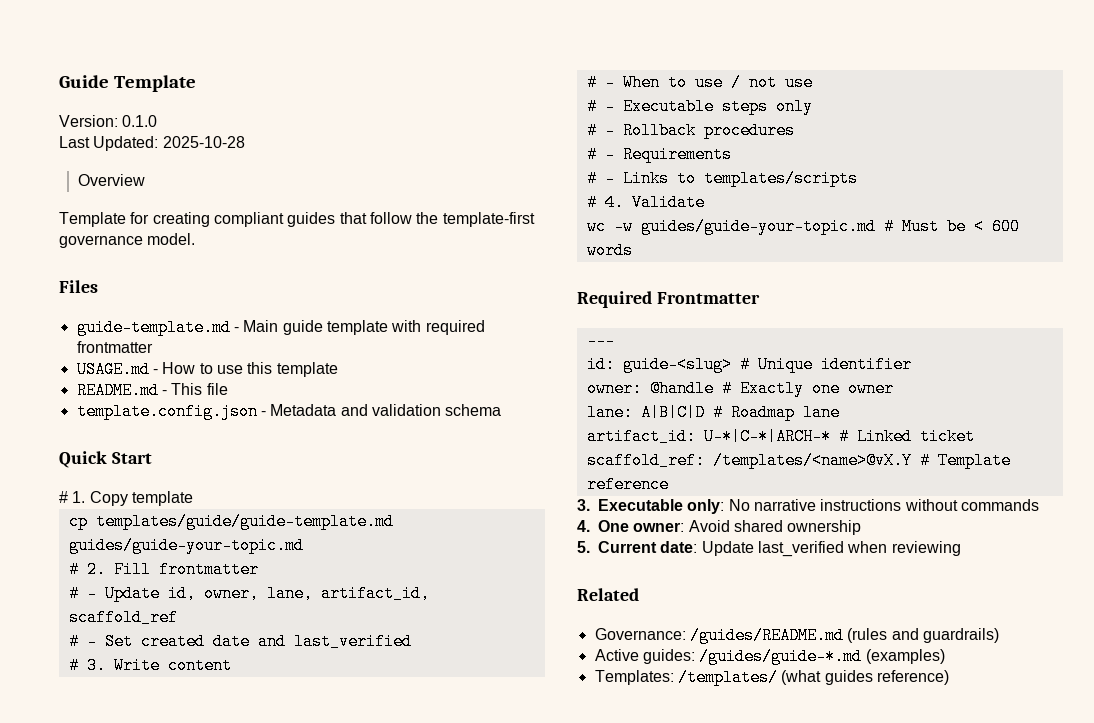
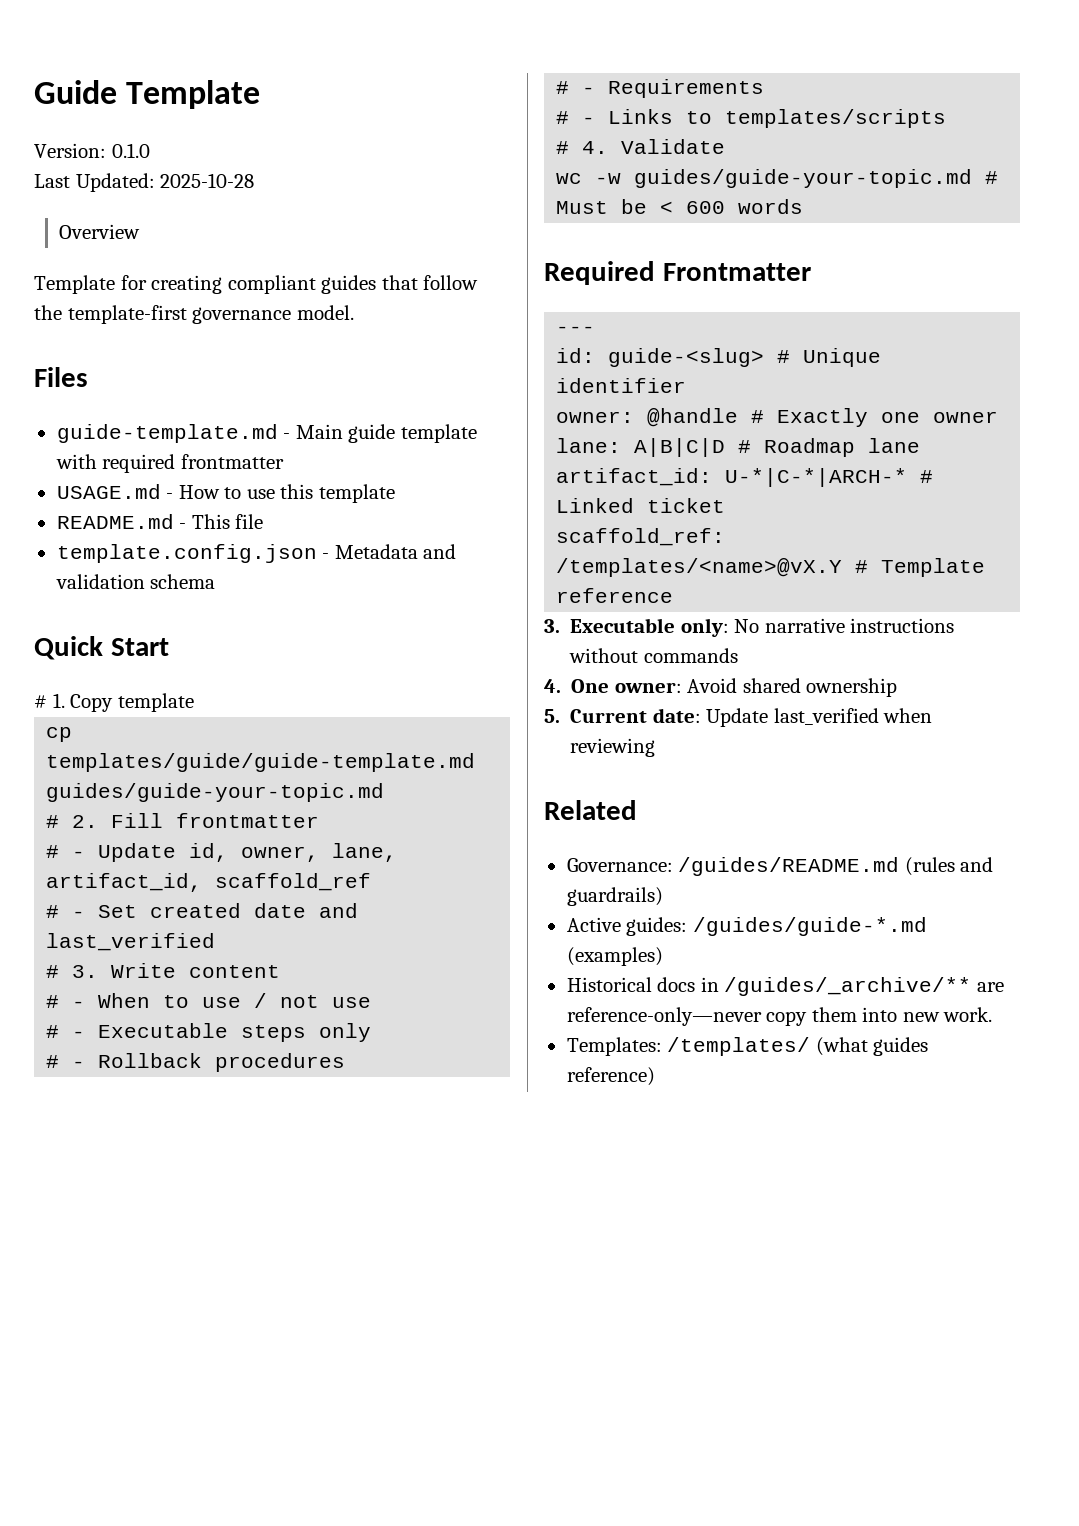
(945, 656) none -> [566,977,1004,996] [566,1007,993,1026] // Historical docs in /guides/_archive/** are reference-only—never copy them into new work.

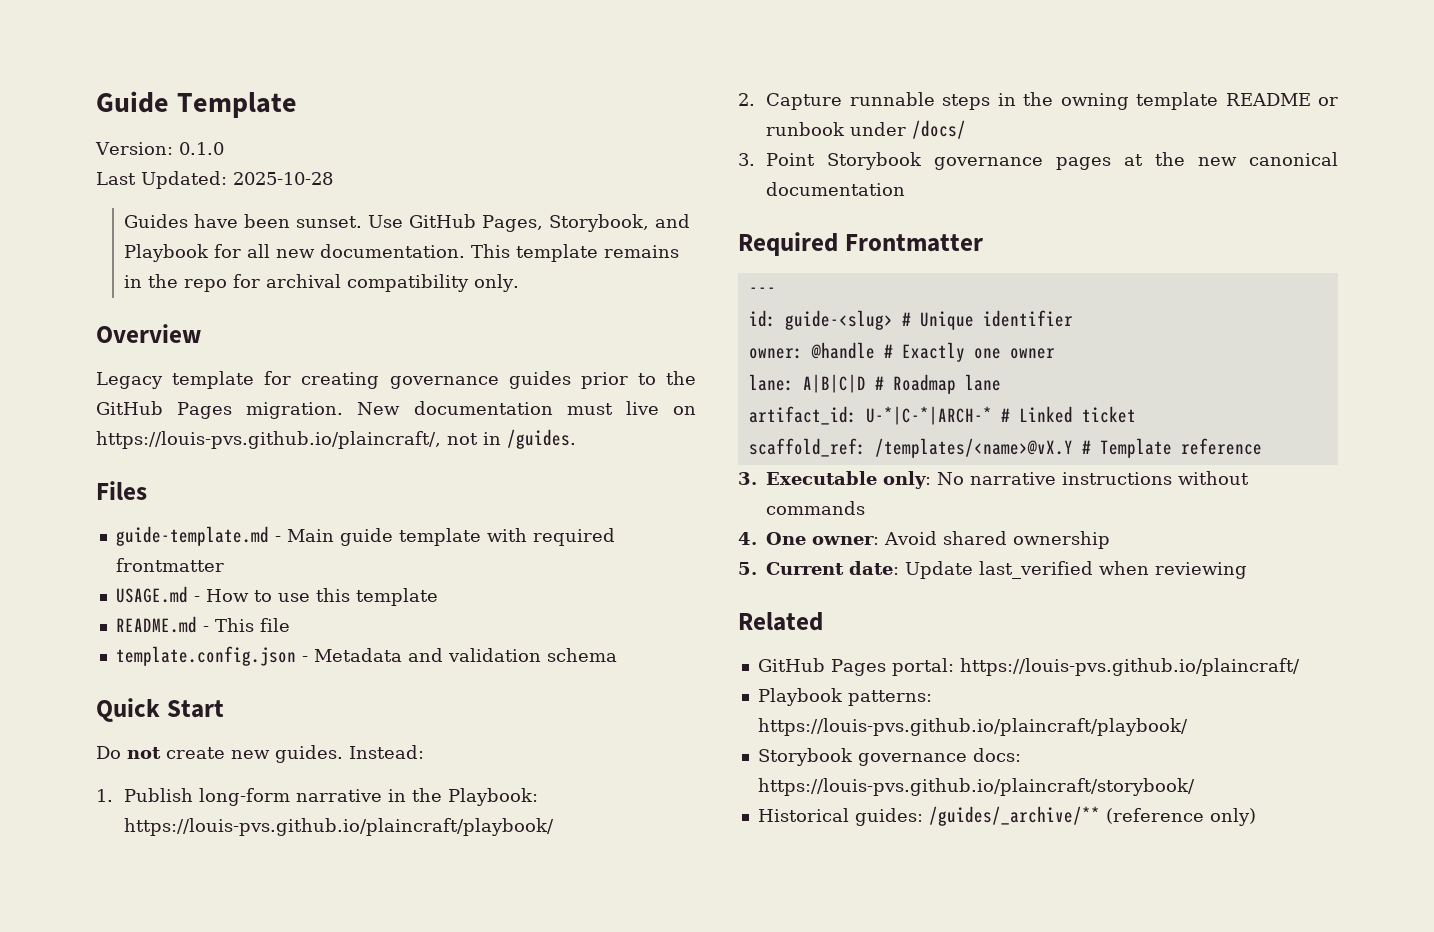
[59,224,141,239] [34,275,479,294] [34,305,354,324] Overview // Template for creating compliant guides that follow the template-first governance model. -> [124,214,691,232] [124,244,680,262] [124,274,520,292] [96,324,201,343] [96,371,696,389] [96,401,696,419] [96,429,576,449] Guides have been sunset. Use GitHub Pages, Storybook, and Playbook for all new documentation. This template remains in the repo for archival compatibility only. // Overview // Legacy template for creating governance guides prior to the GitHub Pages migration. New documentation must live on https://louis-pvs.github.io/plaincraft/, not in /guides.
[34,693,194,712] [46,727,73,742] [46,753,476,772] [46,783,385,802] [46,813,320,828] [46,843,398,862] [46,873,372,892] [46,903,359,918] [46,933,216,951] [46,963,281,978] [46,993,372,1008] [46,1023,372,1042] [46,1053,346,1072] [556,79,765,98] [556,109,947,128] [556,139,726,154] [556,169,999,188] [556,199,804,214] # 1. Copy template // cp templates/guide/guide-template.md guides/guide-your-topic.md // # 2. Fill frontmatter // # - Update id, owner, lane, artifact_id, scaffold_ref // # - Set created date and last_verified // # 3. Write content // # - When to use / not use // # - Executable steps only // # - Rollback procedures // # - Requirements // # - Links to templates/scripts // # 4. Validate // wc -w guides/guide-your-topic.md # Must be < 600 words -> [96,745,424,763] [96,788,539,806] [124,818,555,836] [738,92,1338,110] [766,120,967,139] [738,152,1338,170] [766,182,906,196] Do not create new guides. Instead: // 1. Publish long-form narrative in the Playbook: https://louis-pvs.github.io/plaincraft/playbook/ // 2. Capture runnable steps in the owning template README or runbook under /docs/ // 3. Point Storybook governance pages at the new canonical documentation
[566,857,994,876] [566,887,663,906] [566,917,927,936] [566,947,663,966] [566,977,1004,996] [566,1007,993,1026] [566,1037,929,1056] [566,1067,655,1086] Governance: /guides/README.md (rules and guardrails) // Active guides: /guides/guide-*.md (examples) // Historical docs in /guides/_archive/** are reference-only—never copy them into new work. // Templates: /templates/ (what guides reference) -> [757,658,1300,676] [757,688,932,706] [757,718,1188,736] [757,748,1021,766] [757,778,1195,796] [757,806,1256,826] GitHub Pages portal: https://louis-pvs.github.io/plaincraft/ // Playbook patterns: https://louis-pvs.github.io/plaincraft/playbook/ // Storybook governance docs: https://louis-pvs.github.io/plaincraft/storybook/ // Historical guides: /guides/_archive/** (reference only)

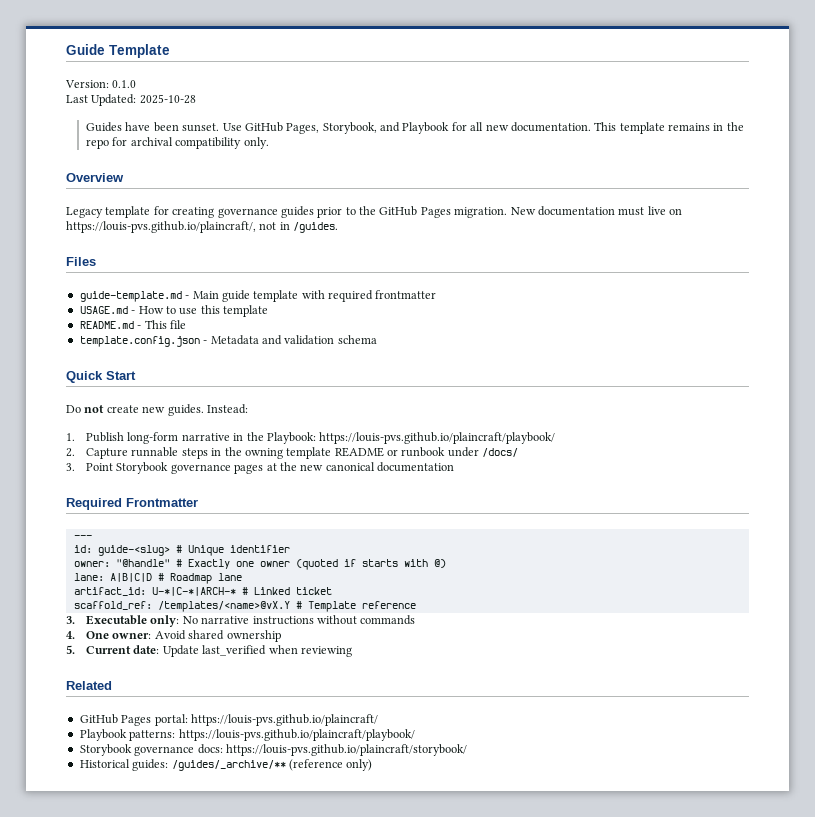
[810,342,875,359] @handle -> [115,559,170,567] "@handle"
(1055, 353) none -> [295,559,446,570] (quoted if starts with @)

